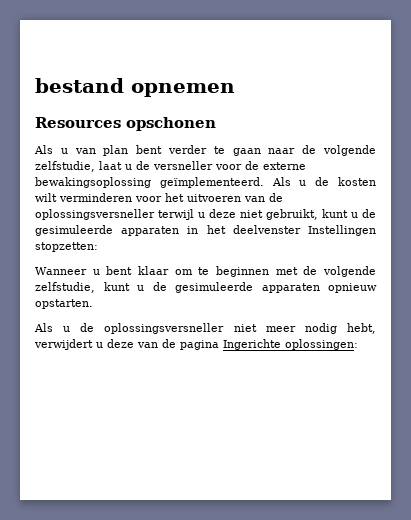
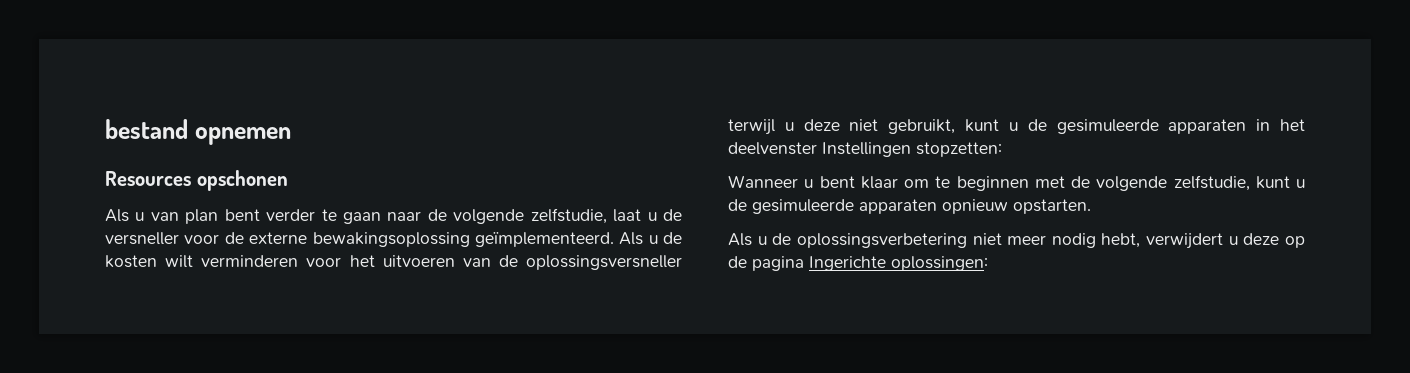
[104,323,225,334] oplossingsversneller -> [796,233,967,248] oplossingsverbetering
[137,342,158,348] van -> [1285,236,1305,248] op

